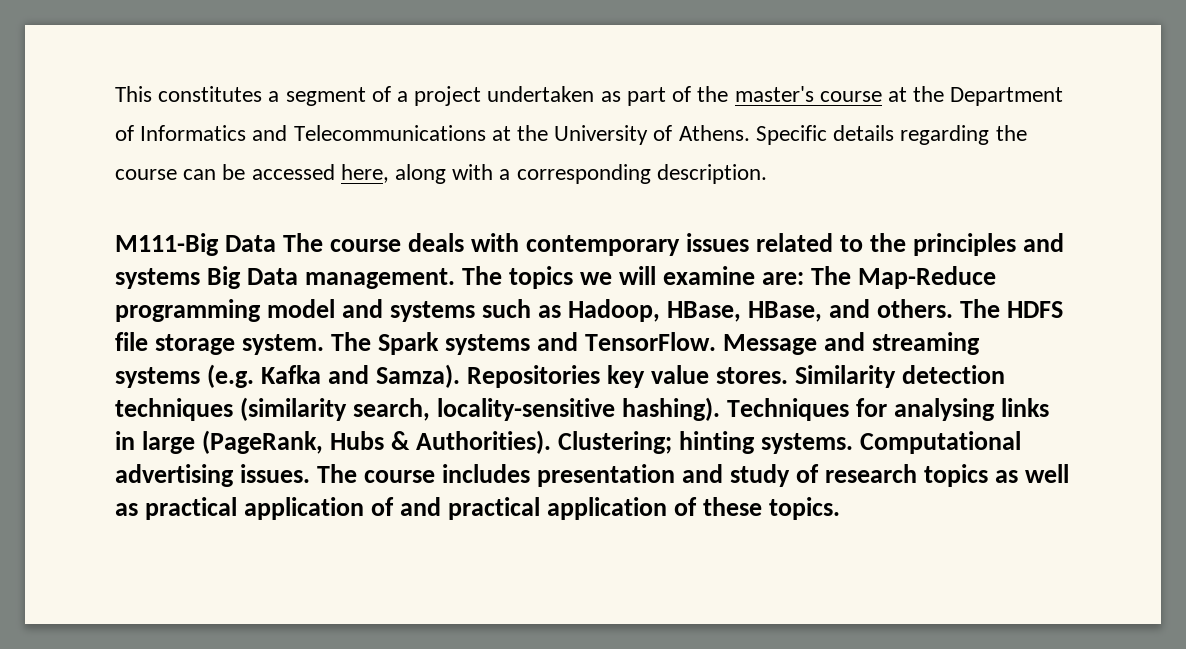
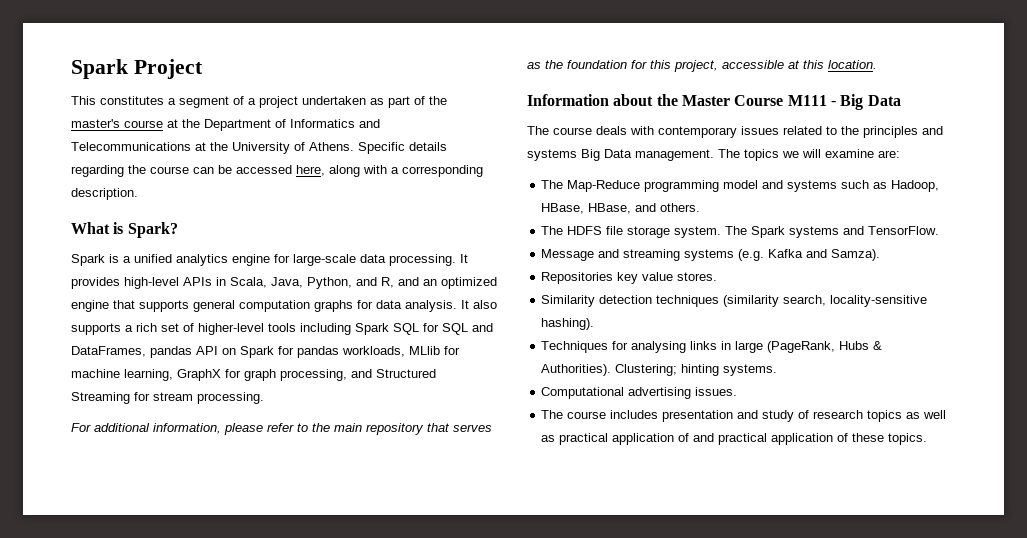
(115, 94) none -> [71,59,203,79] Spark Project //
[115,233,277,256] Μ111-Big Data -> [71,222,178,238] [71,254,468,266] [71,277,497,289] [71,300,497,312] [71,323,493,335] [71,346,460,358] [71,369,436,381] [71,392,264,404] [71,423,492,435] [527,60,877,72] [527,94,901,110] What is Spark? // Spark is a unified analytics engine for large-scale data processing. It provides high-level APIs in Scala, Java, Python, and R, and an optimized engine that supports general computation graphs for data analysis. It also supports a rich set of higher-level tools including Spark SQL for SQL and DataFrames, pandas API on Spark for pandas workloads, MLlib for machine learning, GraphX for graph processing, and Structured Streaming for stream processing. // For additional information, please refer to the main repository that serves as the foundation for this project, accessible at this location. // Information about the Master Course Μ111 - Big Data //
(805, 278) none -> (900, 154) //
(954, 308) none -> (701, 207) //
(717, 341) none -> (940, 230) //
(461, 376) none -> (881, 255) //
(789, 375) none -> (718, 276) //
(721, 409) none -> (595, 324) //
(854, 443) none -> (778, 370) //
(311, 473) none -> (738, 391) //

